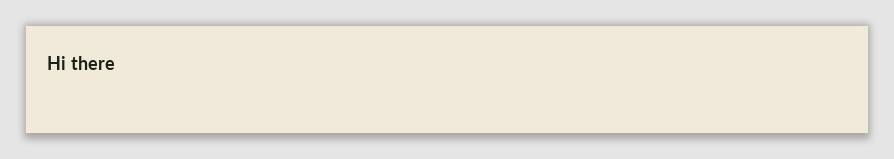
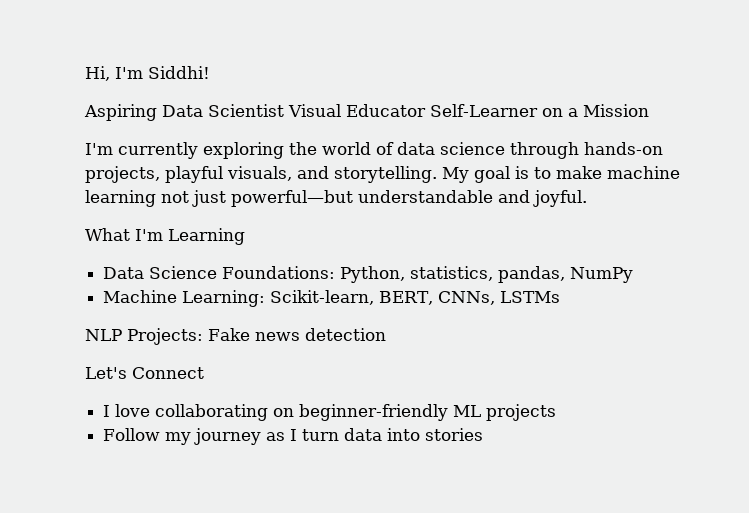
[47,56,115,70] Hi there -> [85,66,210,81] [84,104,649,121] [85,142,663,159] [85,166,680,183] [85,190,587,207] [85,228,245,245] [103,266,634,283] [103,290,561,307] [85,328,386,345] [85,367,204,379] [103,404,557,421] [103,428,484,445] Hi, I'm Siddhi! // Aspiring Data Scientist Visual Educator Self-Learner on a Mission // I'm currently exploring the world of data science through hands-on projects, playful visuals, and storytelling. My goal is to make machine learning not just powerful—but understandable and joyful. // What I'm Learning // Data Science Foundations: Python, statistics, pandas, NumPy // Machine Learning: Scikit-learn, BERT, CNNs, LSTMs // NLP Projects: Fake news detection // Let's Connect // I love collaborating on beginner-friendly ML projects // Follow my journey as I turn data into stories

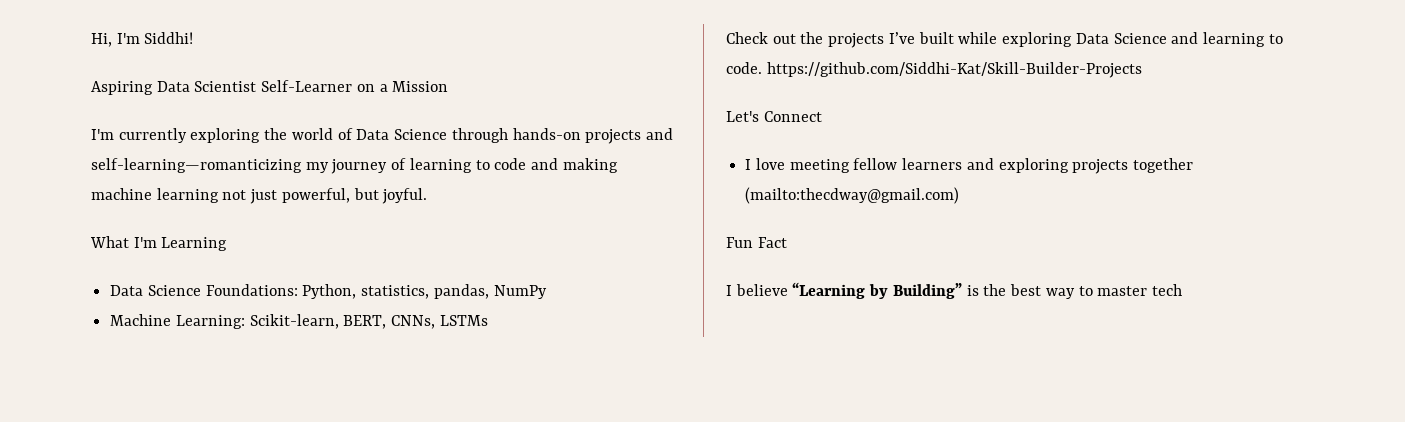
[288,104,426,117] Visual Educator -> (257, 86) none
[397,142,663,159] [85,166,602,183] data science through hands-on projects, playful visuals, and storytelling. My goal is to make -> [356,128,673,144] [91,158,618,174] Data Science through hands-on projects and self-learning—romanticizing my journey of learning to code and making
[231,190,530,207] powerful—but understandable and -> [281,188,379,203] powerful, but
[85,328,386,345] [85,367,204,379] [103,404,557,421] [103,428,484,445] NLP Projects: Fake news detection // Let's Connect // I love collaborating on beginner-friendly ML projects // Follow my journey as I turn data into stories -> [726,32,1283,48] [726,62,1142,78] [726,111,822,122] [745,158,1194,174] [745,187,960,204] [726,237,787,248] [726,282,1182,299] Check out the projects I’ve built while exploring Data Science and learning to code. https://github.com/Siddhi-Kat/Skill-Builder-Projects // Let's Connect // I love meeting fellow learners and exploring projects together (mailto:thecdway@gmail.com) // Fun Fact // I believe “Learning by Building” is the best way to master tech

